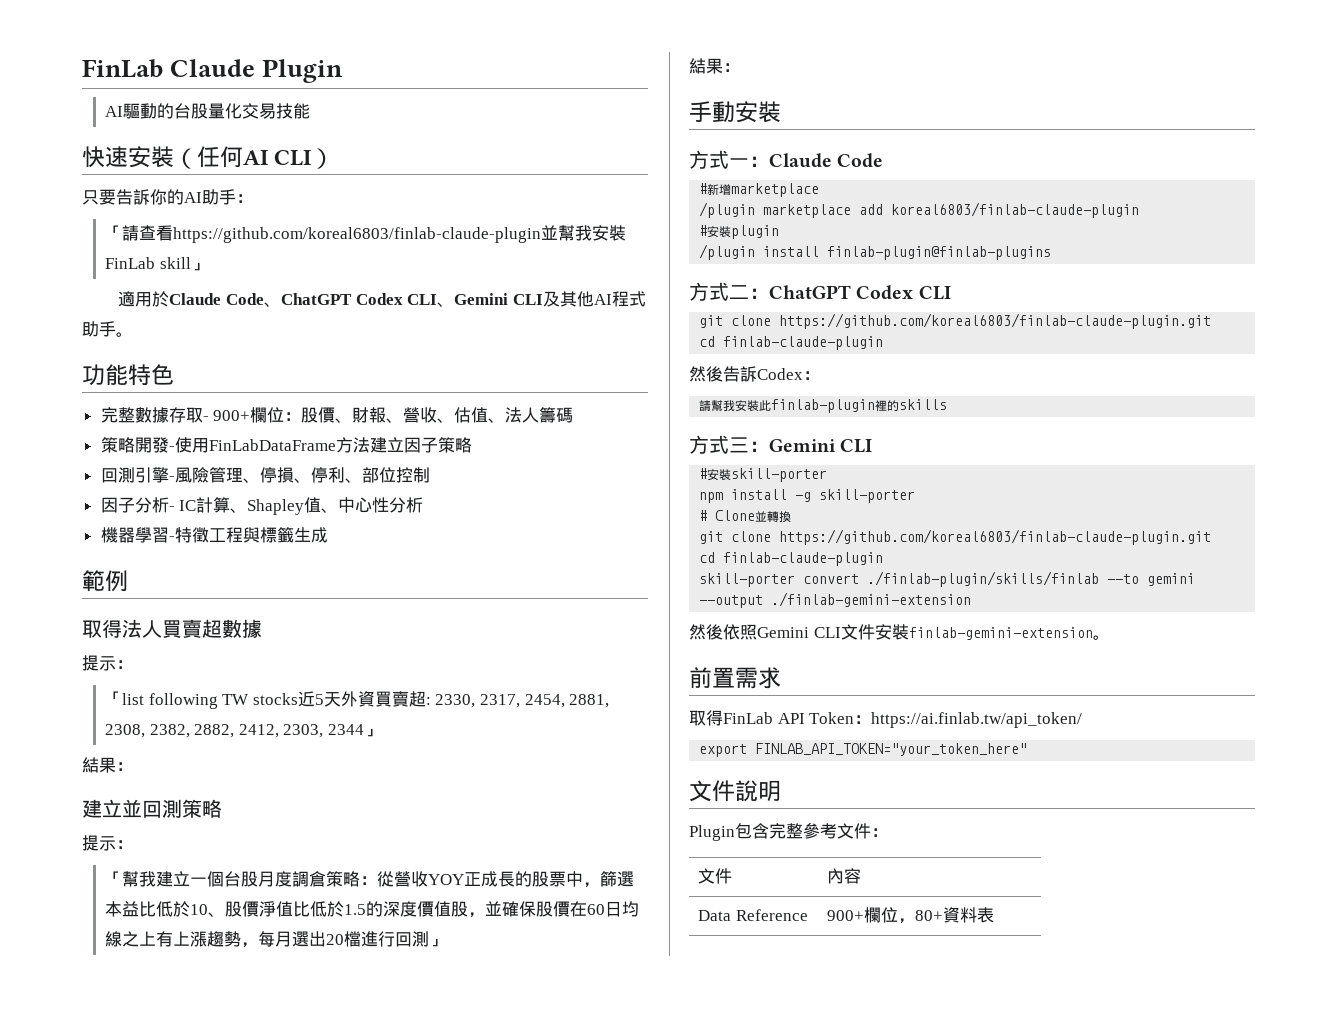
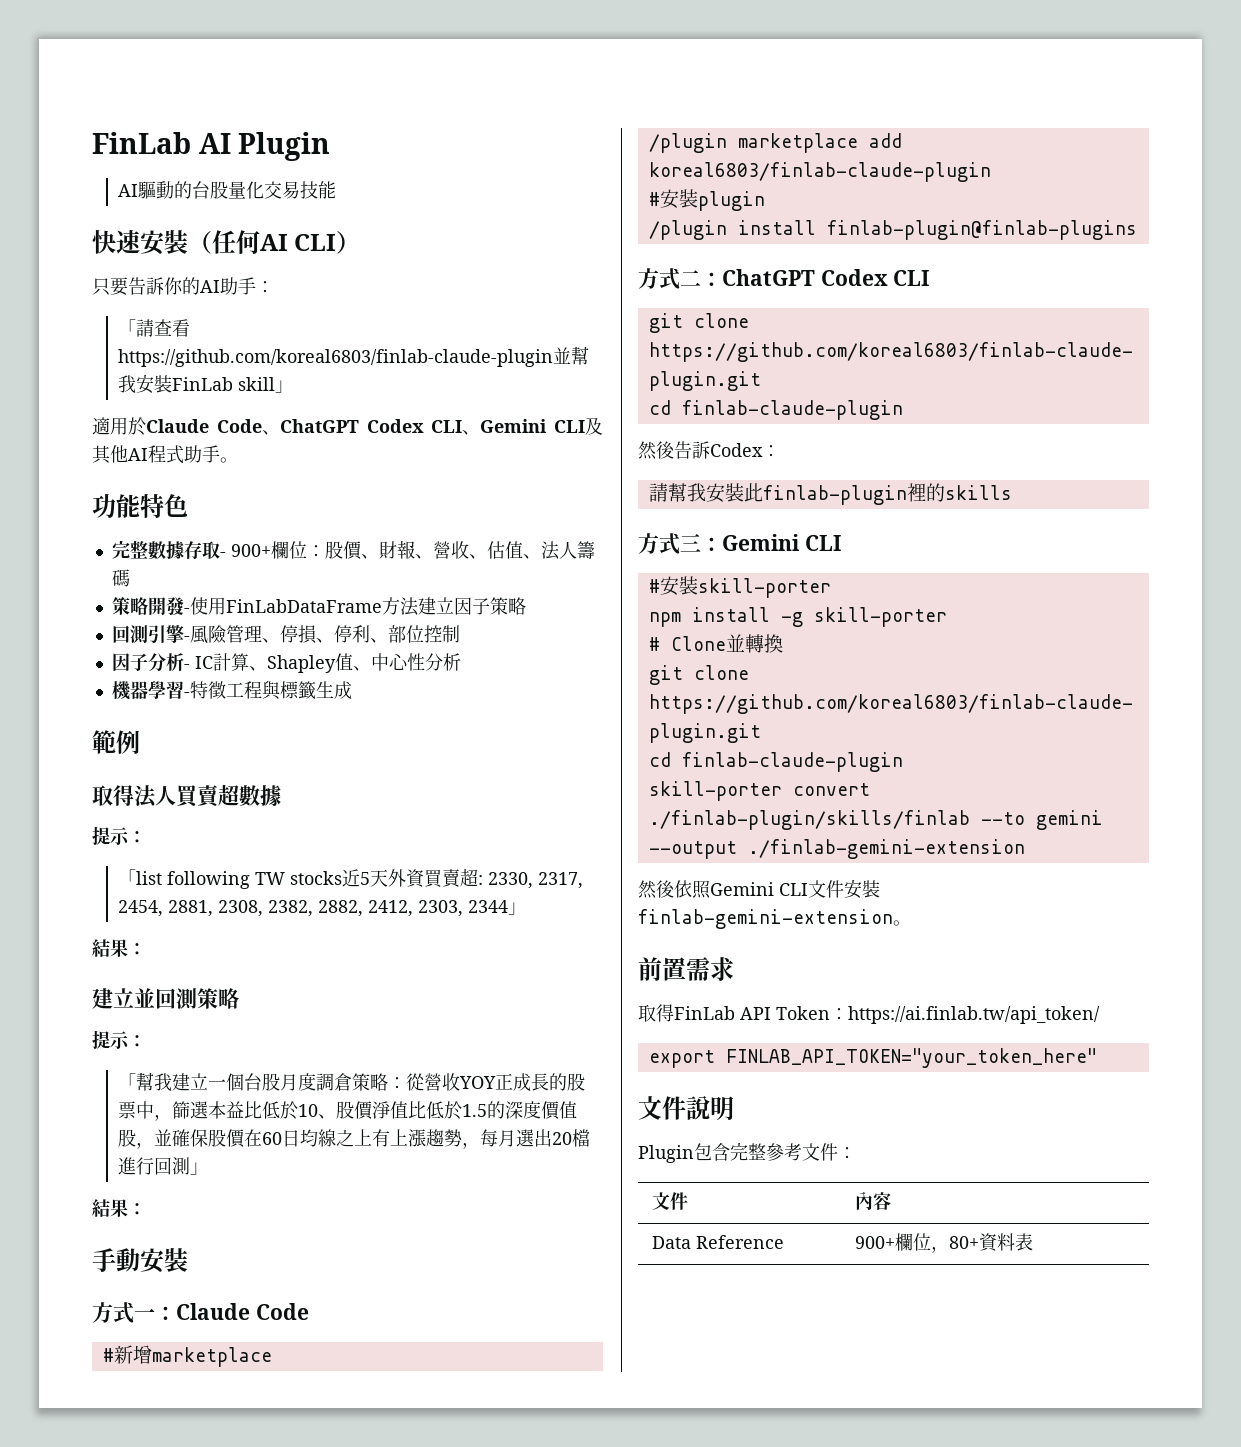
[82,59,256,78] FinLab Claude -> [92,132,231,154] FinLab AI

